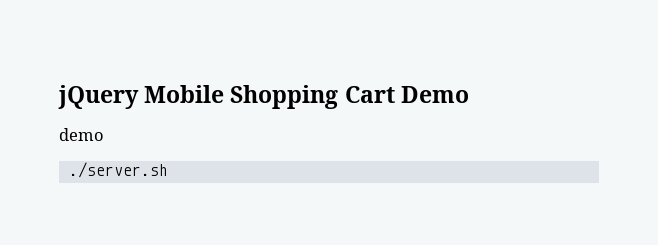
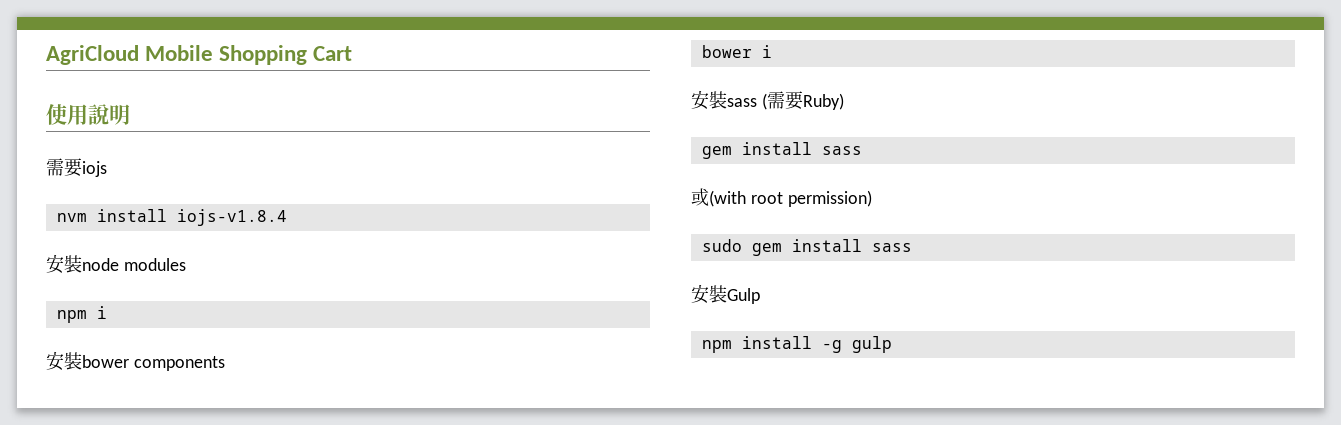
[58,85,139,109] jQuery -> [46,45,139,65] AgriCloud
[400,86,469,103] [59,128,104,141] [68,162,168,178] Demo // demo // ./server.sh -> [46,104,130,125] [46,158,107,177] [56,209,287,226] [46,254,186,274] [56,306,107,323] [46,351,225,371] [701,45,772,58] [691,90,844,110] [701,142,862,159] [691,188,872,207] [701,239,912,256] [691,284,760,304] [701,336,892,353] // 使用說明 // 需要iojs // nvm install iojs-v1.8.4 // 安裝node modules // npm i // 安裝bower components // bower i // 安裝sass (需要Ruby) // gem install sass // 或(with root permission) // sudo gem install sass // 安裝Gulp // npm install -g gulp

